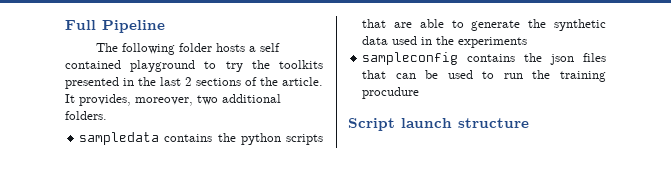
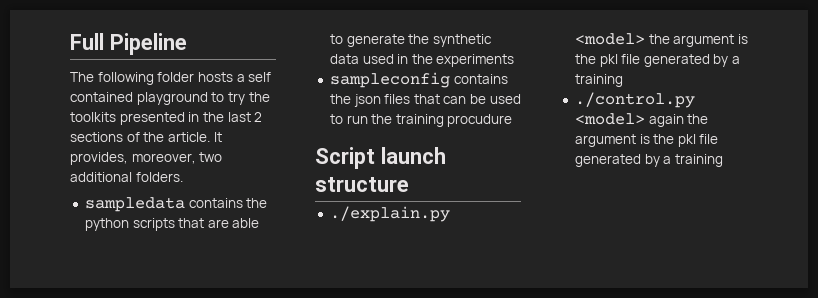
(529, 123) none -> [329,206,450,222] [574,33,748,47] [574,54,741,67] [574,74,623,87] [574,92,695,108] [574,113,709,127] [574,134,719,147] [574,154,723,167] // ./explain.py <model> the argument is the pkl file generated by a training // ./control.py <model> again the argument is the pkl file generated by a training

